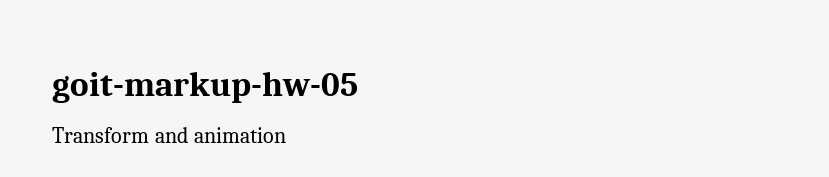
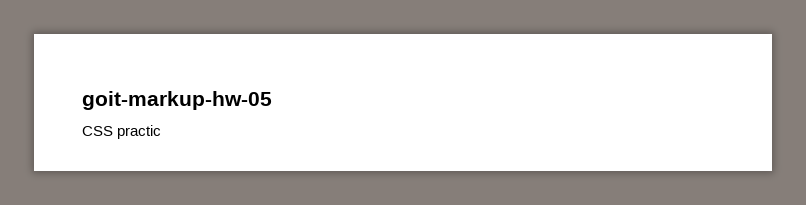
[52,127,286,143] Transform and animation -> [82,125,162,139] CSS practic

